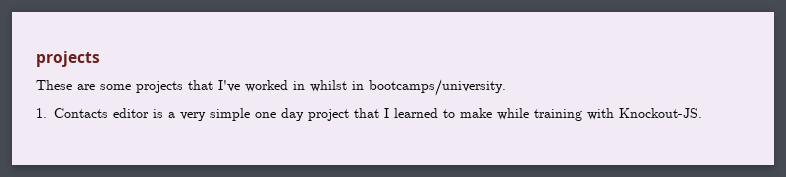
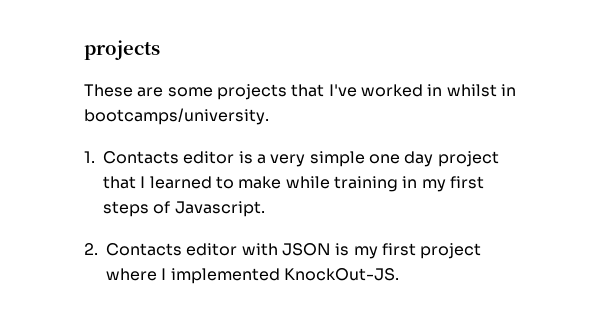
[587,108,702,120] with Knockout-JS. -> [402,176,484,192] [103,201,265,217] [84,243,482,259] [106,268,399,284] in my first steps of Javascript. // 2. Contacts editor with JSON is my first project where I implemented KnockOut-JS.

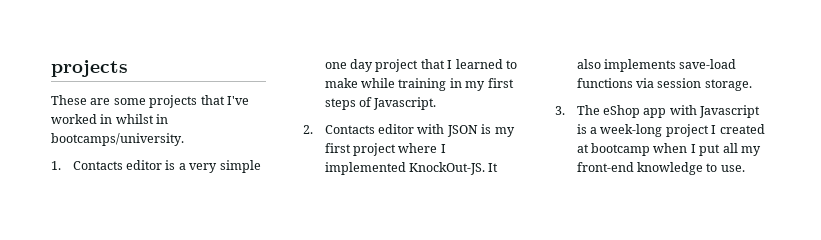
(399, 274) none -> [488,163,499,172] [576,59,737,72] [576,78,752,91] [555,105,761,118] [576,124,765,137] [576,143,761,156] [576,162,745,175] It also implements save-load functions via session storage. // 3. The eShop app with Javascript is a week-long project I created at bootcamp when I put all my front-end knowledge to use.

